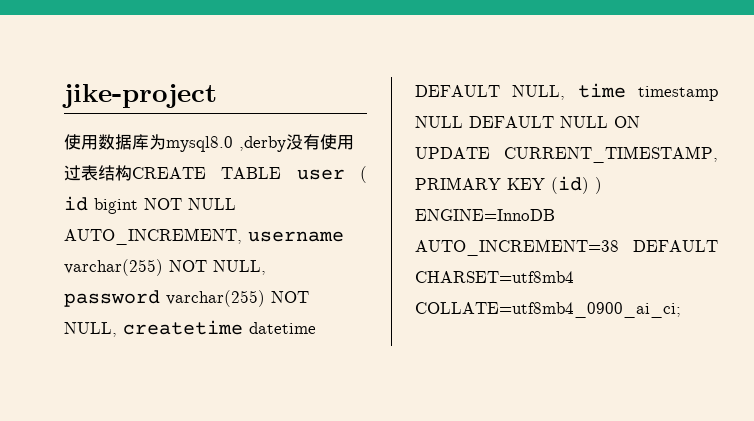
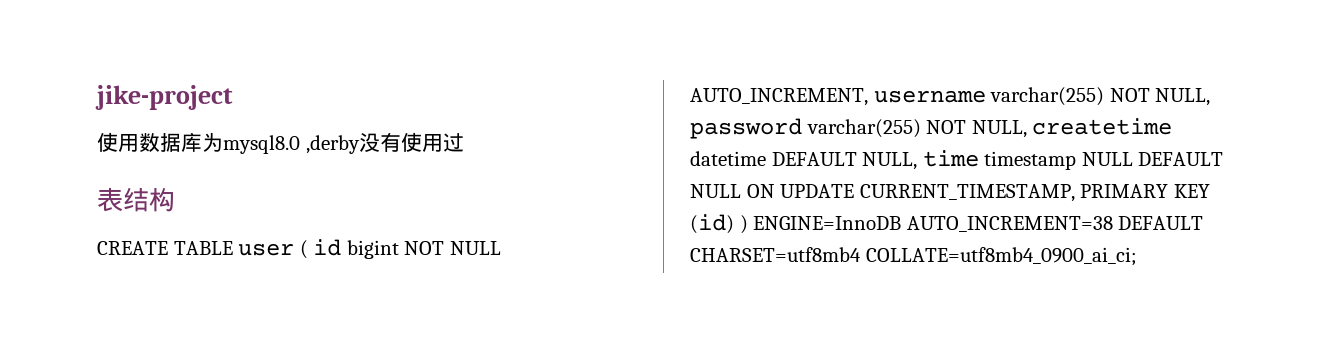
(81, 173) none -> (464, 142) //
(132, 173) none -> (175, 199) //

